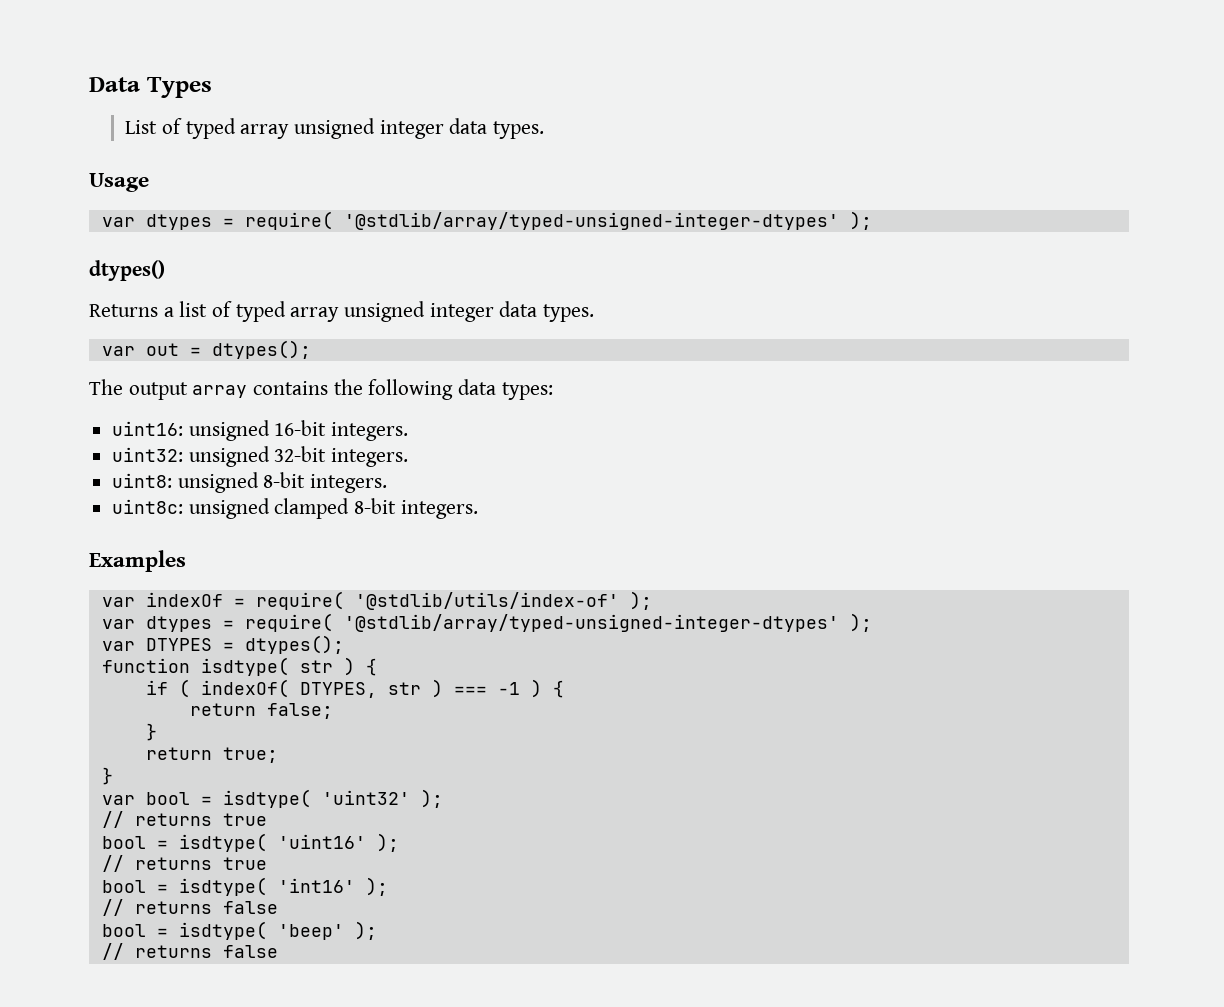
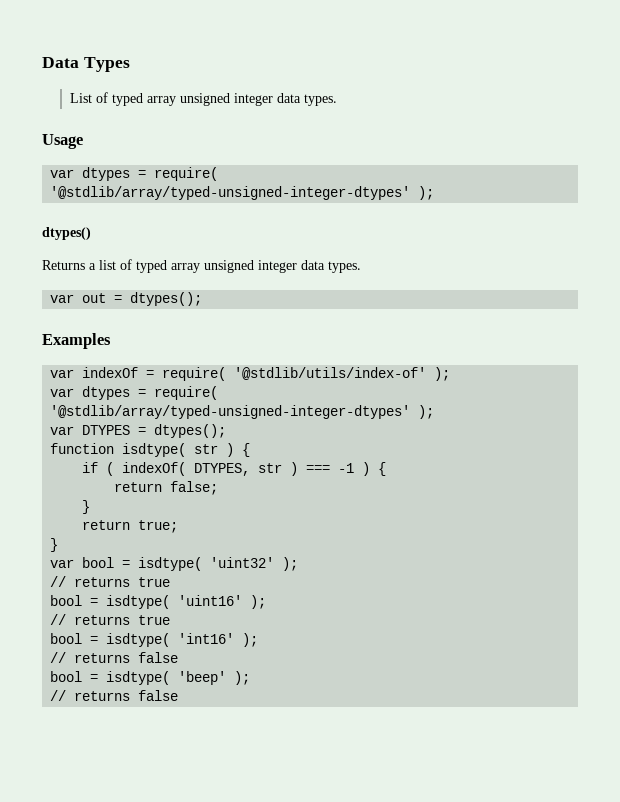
[89,379,553,400] [112,420,409,441] [112,446,409,467] [112,472,388,493] [112,498,478,519] // The output array contains the following data types: // uint16: unsigned 16-bit integers. // uint32: unsigned 32-bit integers. // uint8: unsigned 8-bit integers. // uint8c: unsigned clamped 8-bit integers. -> (203, 299) none

